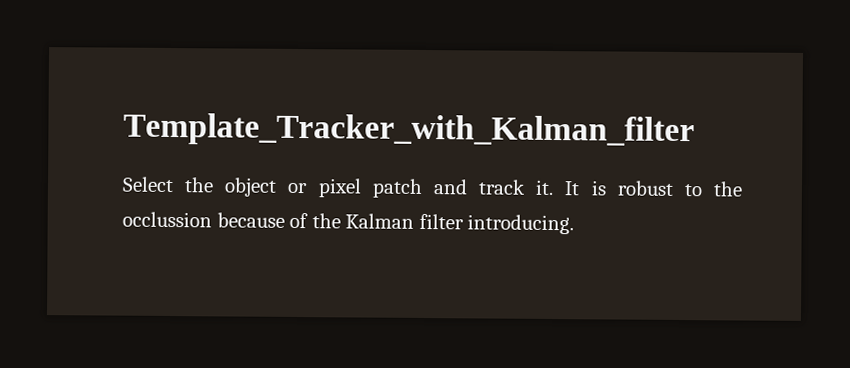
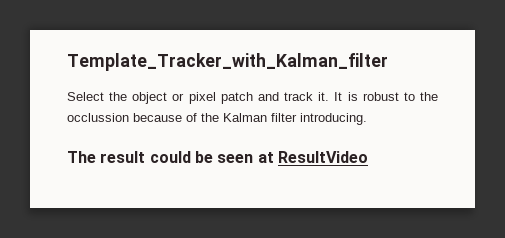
(575, 224) none -> [67,151,368,163] // The result could be seen at ResultVideo

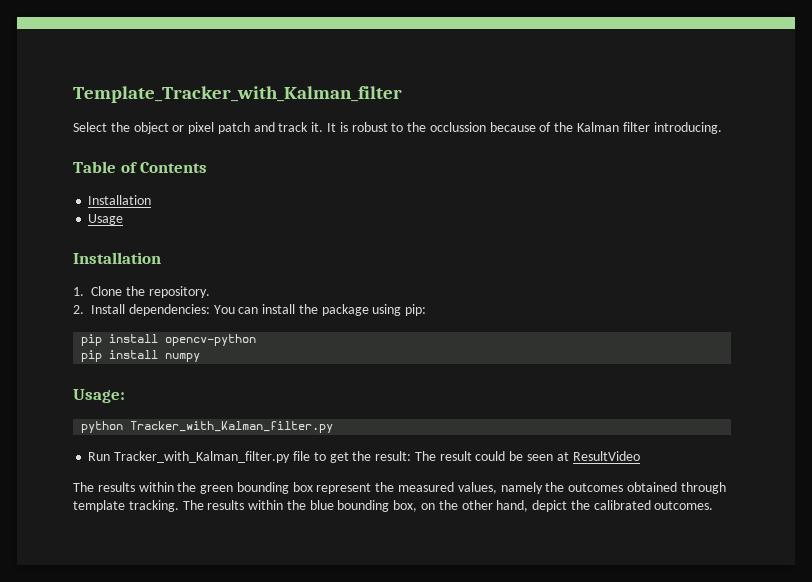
(367, 119) none -> [73,161,208,173] [88,195,152,205] [88,214,124,225] [73,252,161,264] [73,286,210,298] [73,304,427,316] [81,334,257,346] [81,350,201,362] [73,389,125,403] [81,421,334,433] [88,451,412,463] Table of Contents // Installation // Usage // Installation // 1. Clone the repository. // 2. Install dependencies: You can install the package using pip: // pip install opencv-python // pip install numpy // Usage: // python Tracker_with_Kalman_filter.py // Run Tracker_with_Kalman_filter.py file to get the result:
(368, 157) none -> [73,482,726,494] [73,500,714,512] // The results within the green bounding box represent the measured values, namely the outcomes obtained through template tracking. The results within the blue bounding box, on the other hand, depict the calibrated outcomes.

